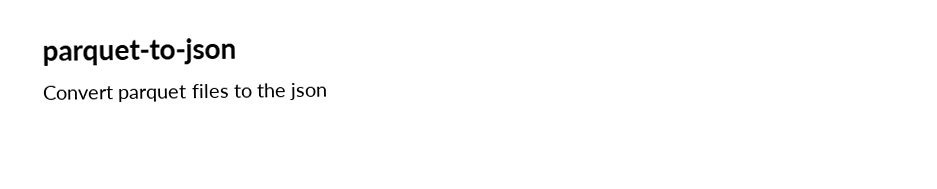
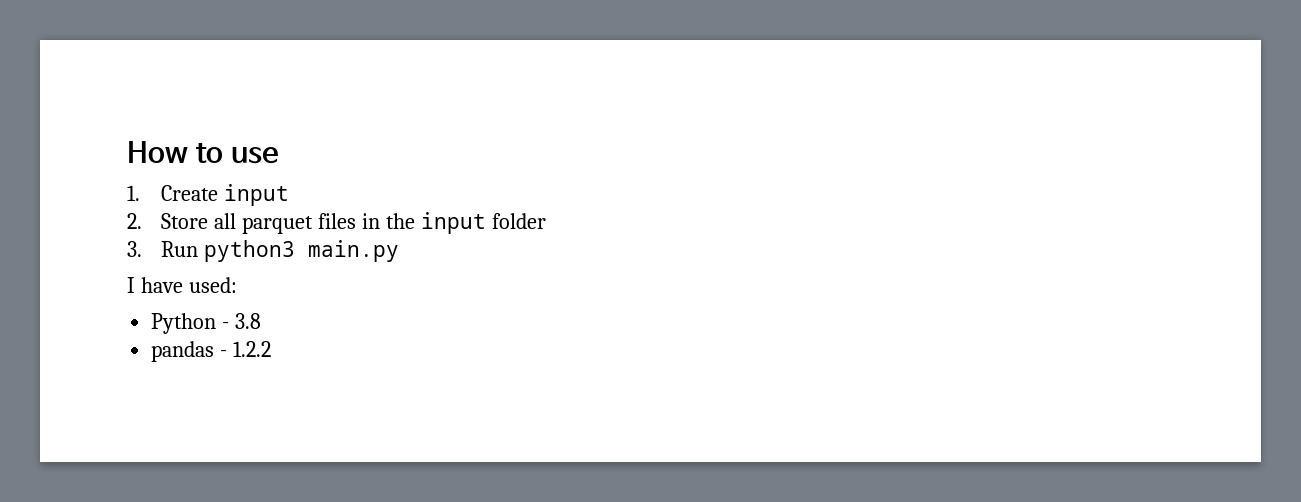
[42,37,237,66] [42,82,329,103] parquet-to-json // Convert parquet files to the json -> [127,141,278,164] [127,184,290,206] [127,212,546,234] [127,240,400,262] [127,277,237,293] [151,313,262,334] [151,341,272,362] How to use // 1. Create input // 2. Store all parquet files in the input folder // 3. Run python3 main.py // I have used: // Python - 3.8 // pandas - 1.2.2

